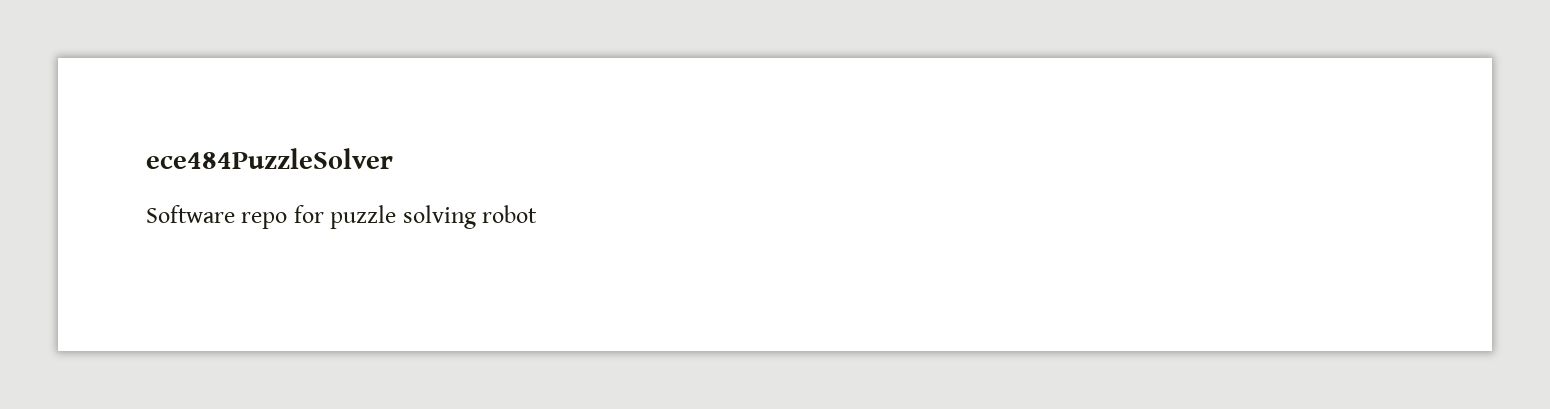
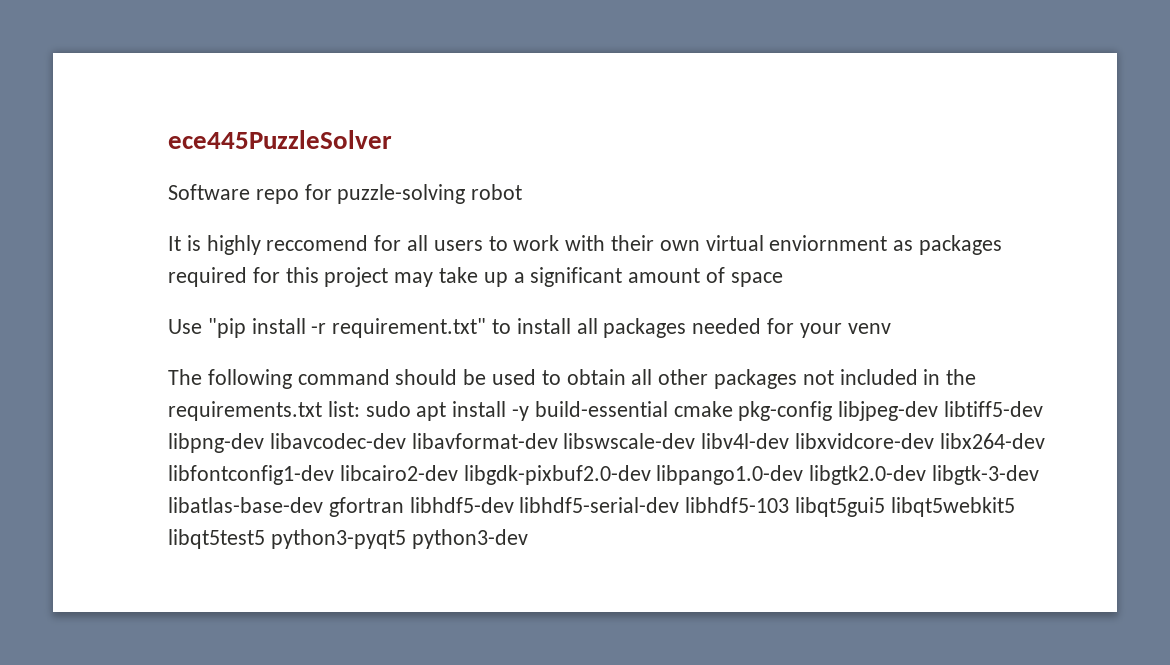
[146,148,393,169] ece484PuzzleSolver -> [168,130,392,149] ece445PuzzleSolver
[330,205,476,229] puzzle solving -> [337,184,466,204] puzzle-solving
(538, 214) none -> [168,235,1003,255] [168,267,783,287] [168,318,891,338] [168,369,977,389] [168,401,1044,421] [168,433,1045,453] [168,465,1040,485] [168,497,1015,517] [168,529,528,549] // It is highly reccomend for all users to work with their own virtual enviornment as packages required for this project may take up a significant amount of space // Use "pip install -r requirement.txt" to install all packages needed for your venv // The following command should be used to obtain all other packages not included in the requirements.txt list: sudo apt install -y build-essential cmake pkg-config libjpeg-dev libtiff5-dev libpng-dev libavcodec-dev libavformat-dev libswscale-dev libv4l-dev libxvidcore-dev libx264-dev libfontconfig1-dev libcairo2-dev libgdk-pixbuf2.0-dev libpango1.0-dev libgtk2.0-dev libgtk-3-dev libatlas-base-dev gfortran libhdf5-dev libhdf5-serial-dev libhdf5-103 libqt5gui5 libqt5webkit5 libqt5test5 python3-pyqt5 python3-dev

